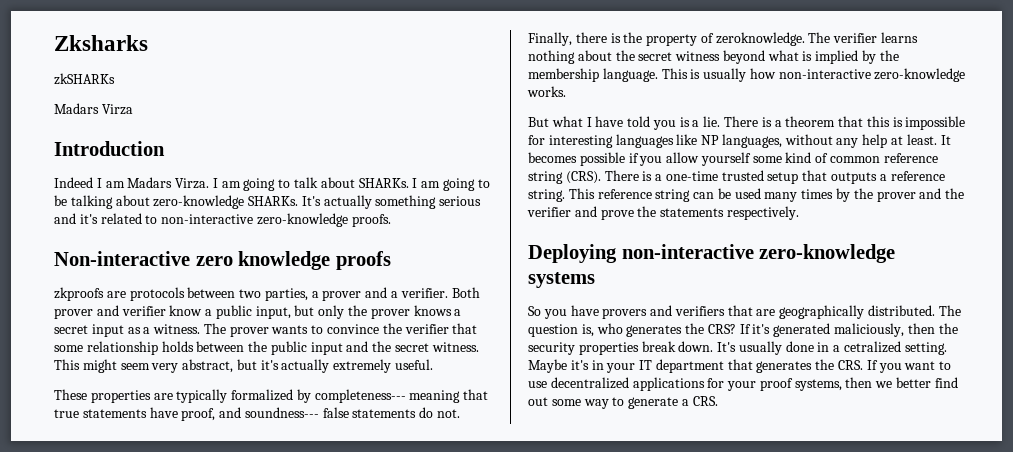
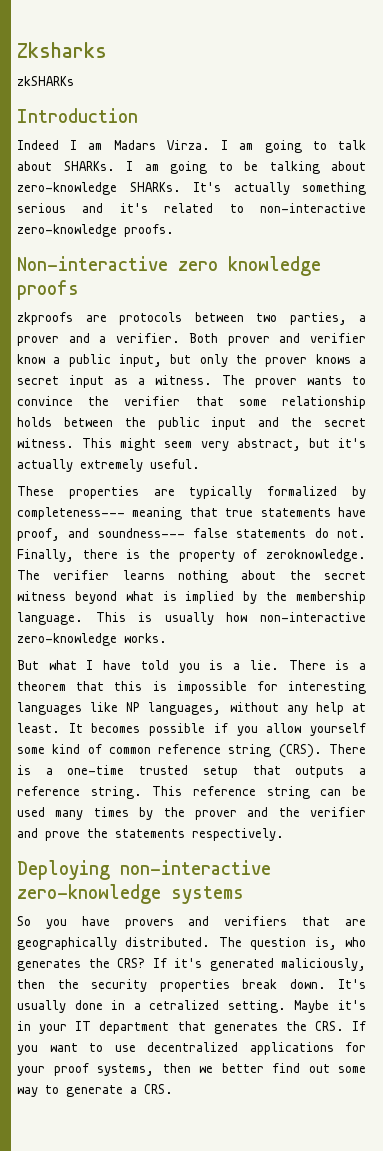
[54,103,133,115] // Madars Virza -> (74, 81) none

